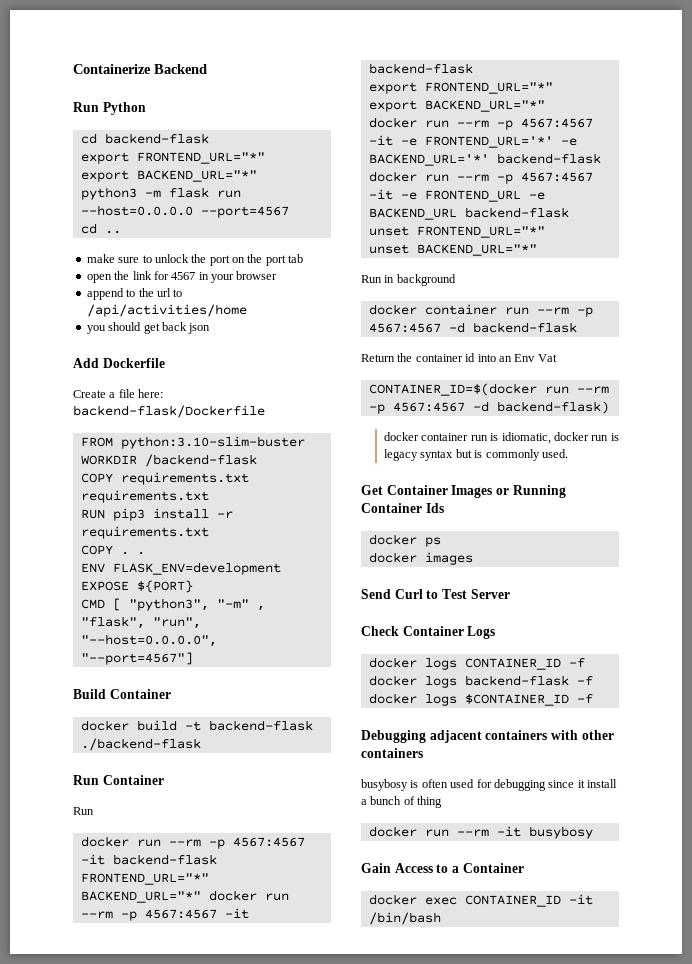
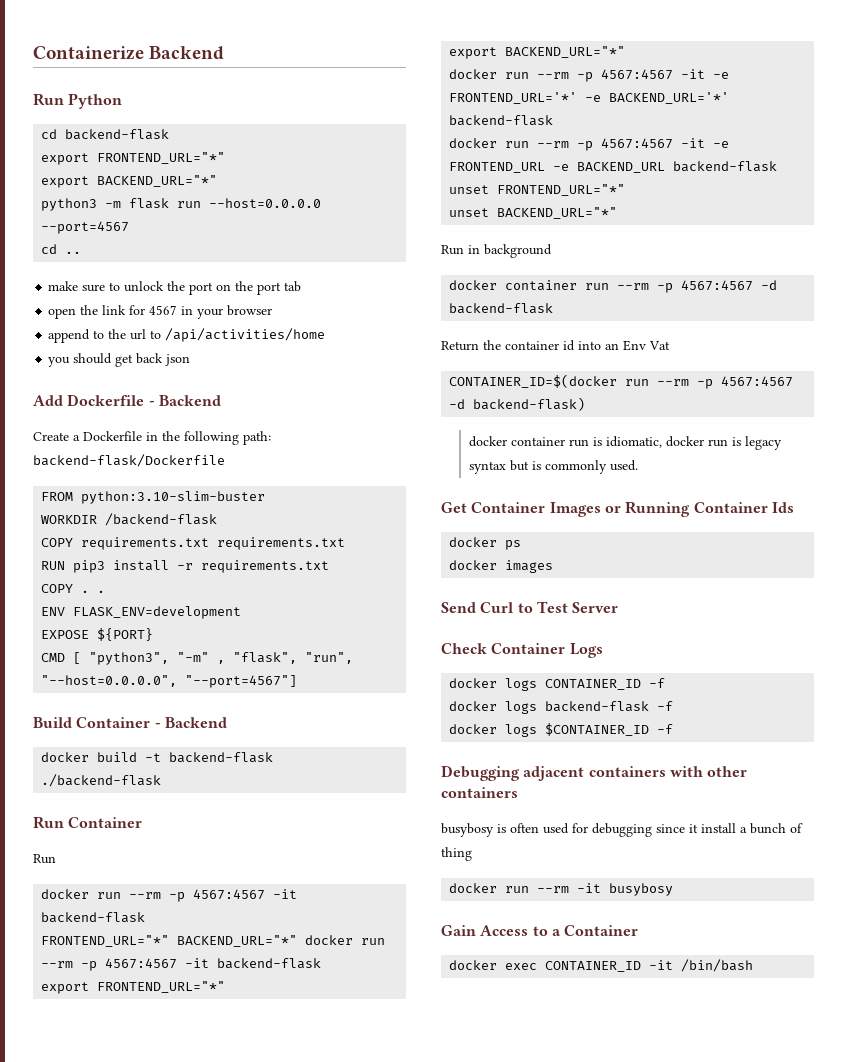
(165, 363) none -> [148,395,221,406] - Backend
[118,389,164,398] file here: -> [83,431,271,445] Dockerfile in the following path:
(171, 694) none -> [154,717,227,728] - Backend

